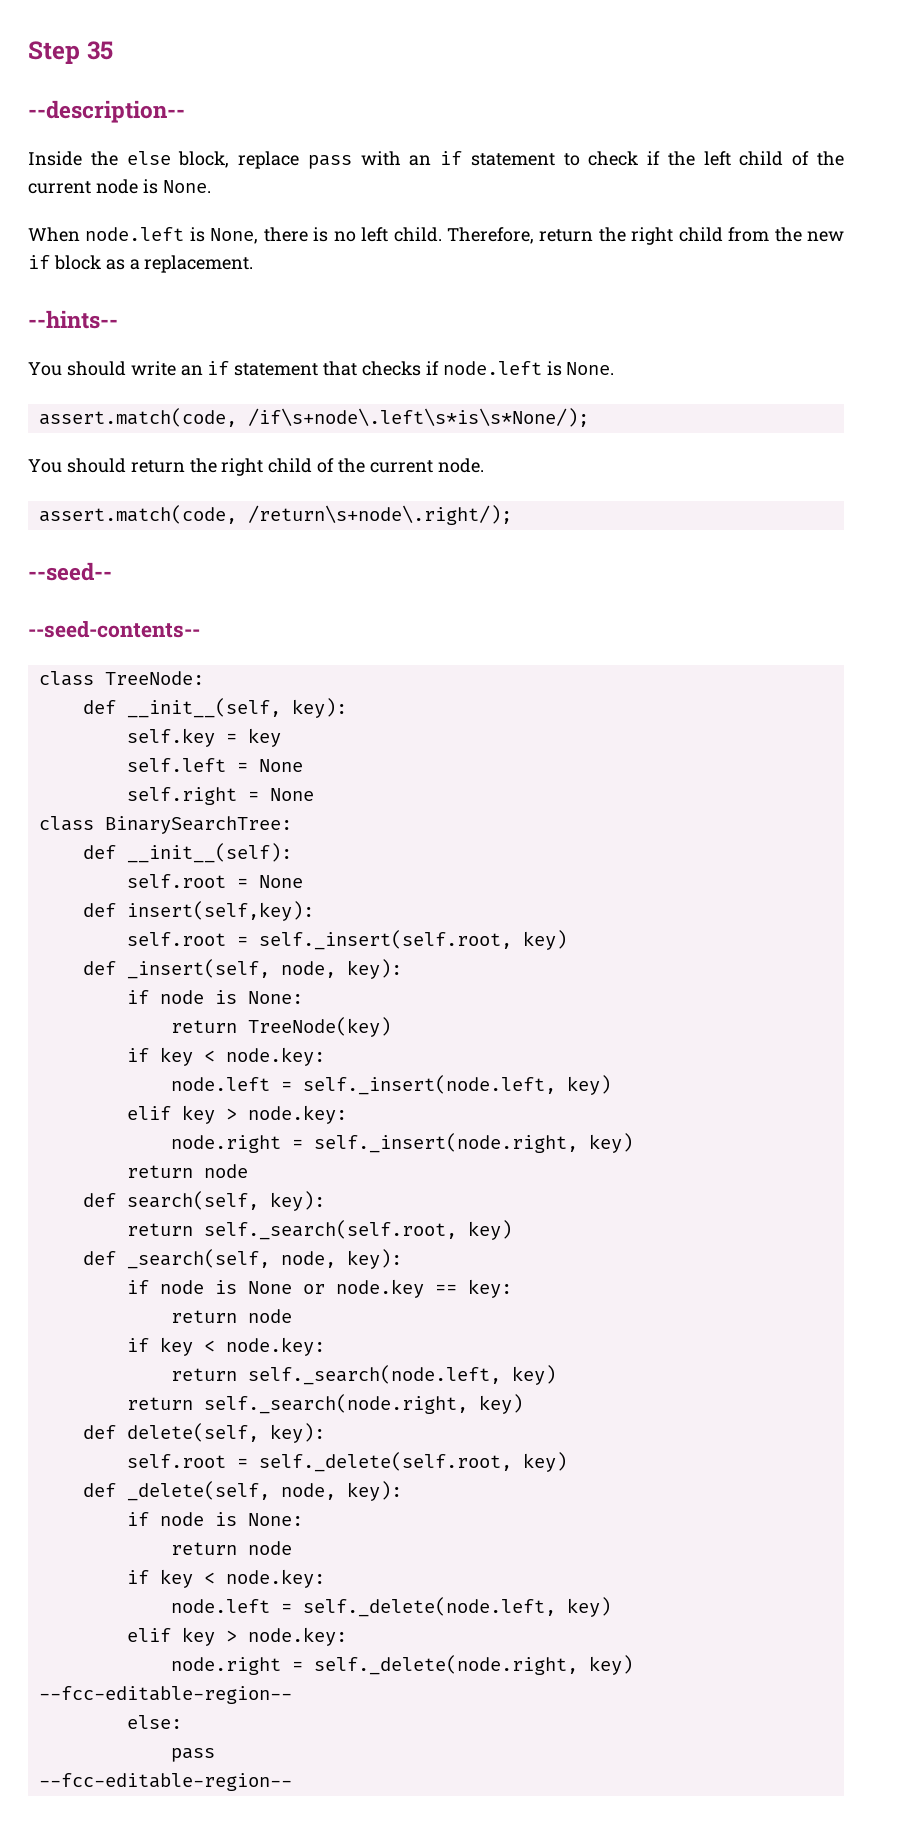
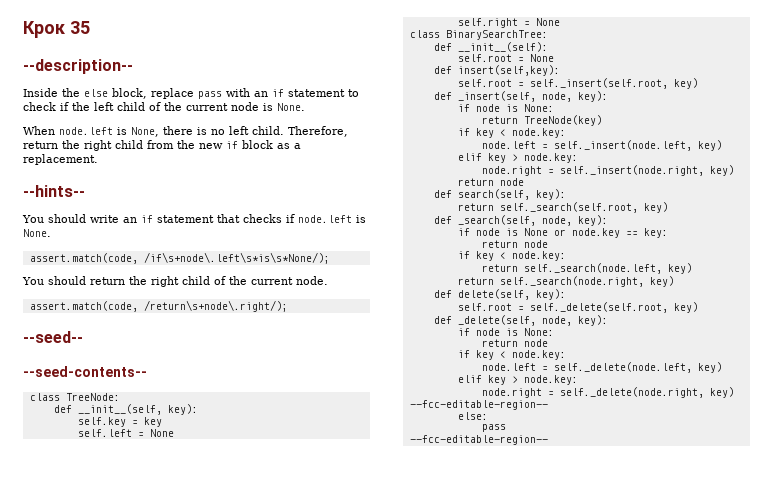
[28,41,80,64] Step -> [23,21,65,38] Крок

